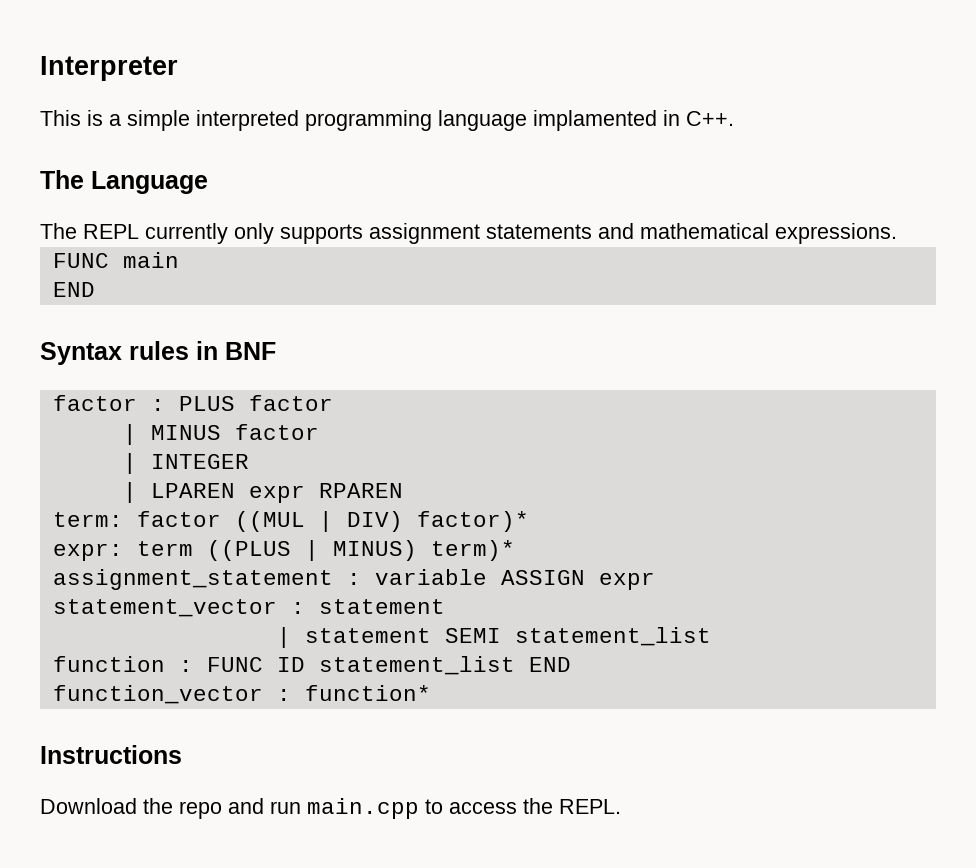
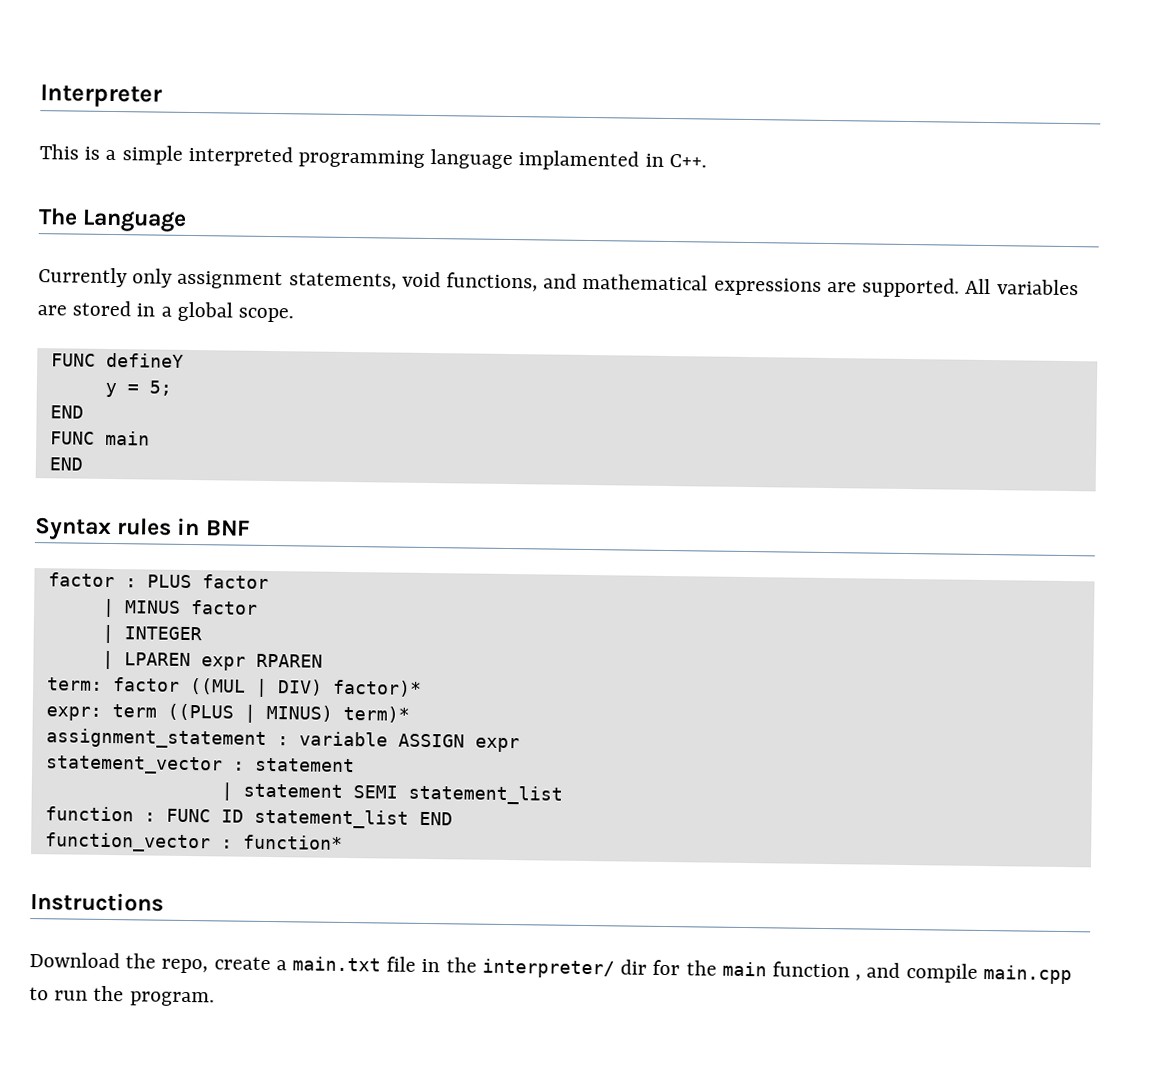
[40,223,897,244] The REPL currently only supports assignment statements and mathematical expressions. -> [38,267,1079,298] [37,300,295,323] [50,352,184,368] [104,380,172,398] [49,405,84,419] Currently only assignment statements, void functions, and mathematical expressions are supported. All variables are stored in a global scope. // FUNC defineY // y = 5; // END
[179,798,621,819] repo and run main.cpp to access the REPL. -> [161,956,1072,985] [29,985,215,1007] repo, create a main.txt file in the interpreter/ dir for the main function , and compile main.cpp to run the program.

